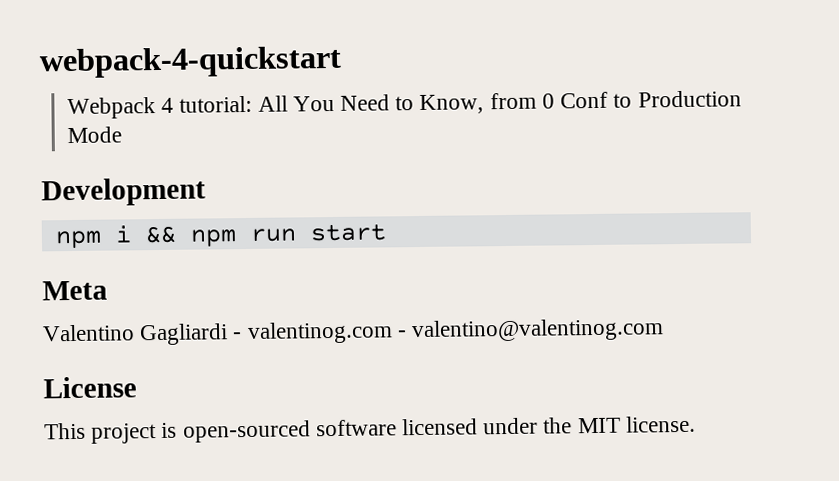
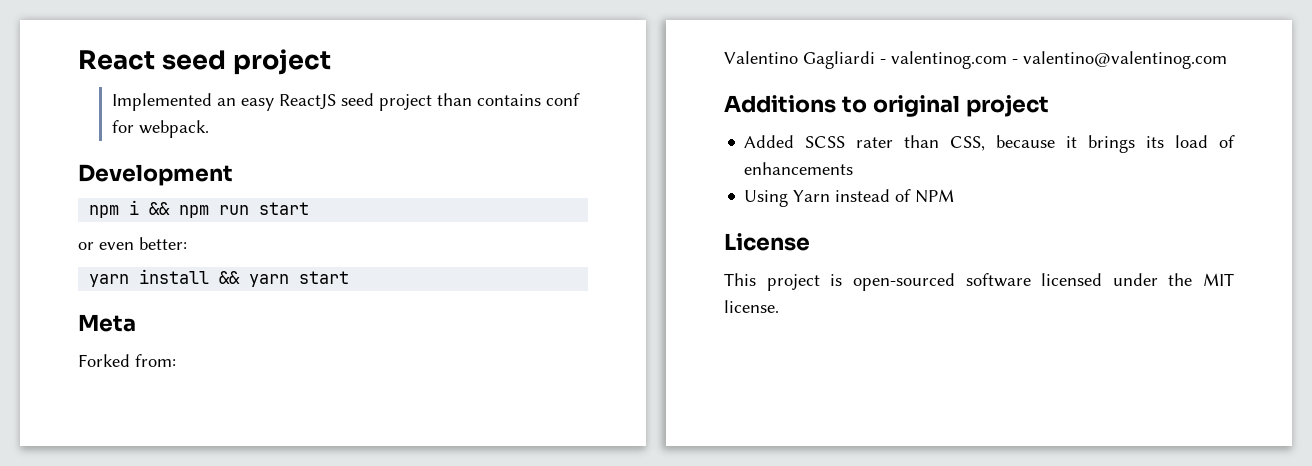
[39,45,342,79] [66,90,742,120] [66,126,122,144] webpack-4-quickstart // Webpack 4 tutorial: All You Need to Know, from 0 Conf to Production Mode -> [78,49,331,75] [112,93,581,111] [112,120,210,138] React seed project // Implemented an easy ReactJS seed project than contains conf for webpack.
(386, 232) none -> [78,237,187,250] [89,269,350,287] // or even better: // yarn install && yarn start
(108, 290) none -> [78,354,176,367] // Forked from:
(665, 330) none -> [724,95,1049,117] [744,135,1235,153] [744,162,854,175] [744,189,955,207] // Additions to original project // Added SCSS rater than CSS, because it brings its load of enhancements // Using Yarn instead of NPM

